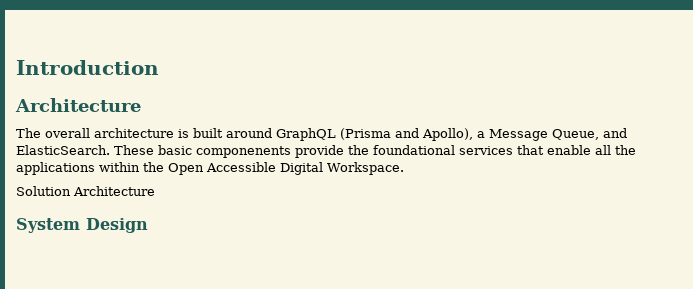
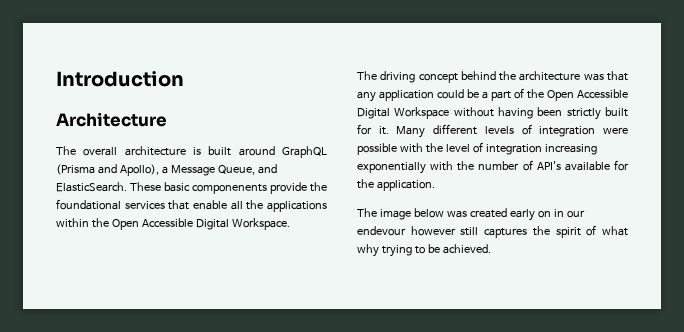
[16,186,155,196] [16,218,148,233] Solution Architecture // System Design -> [357,71,628,83] [357,88,628,102] [357,107,628,120] [357,124,628,138] [357,142,597,155] [357,160,629,174] [357,179,435,191] [357,208,585,221] [357,225,628,238] [357,244,491,257] The driving concept behind the architecture was that any application could be a part of the Open Accessible Digital Workspace without having been strictly built for it. Many different levels of integration were possible with the level of integration increasing exponentially with the number of API's available for the application. // The image below was created early on in our endevour however still captures the spirit of what why trying to be achieved.

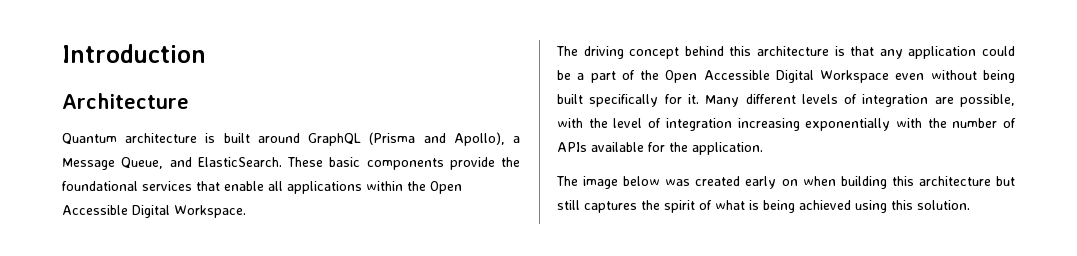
[56,146,118,156] The overall -> [62,133,117,145] Quantum
[192,184,267,194] componenents -> [366,158,444,170] components
[246,200,264,210] the -> (283, 186) none
[499,71,604,81] the architecture was -> [729,46,845,56] this architecture is
[453,107,628,120] without having been strictly built -> [895,70,1015,83] [557,94,659,107] even without being built specifically
[603,127,628,134] [357,143,397,155] were possible -> [934,94,1016,107] are possible,
[536,161,561,170] API's -> [557,142,587,152] APIs
[553,209,585,218] [357,226,456,236] in our endevour however -> [802,176,1015,189] when building this architecture but
[357,244,491,257] why trying to be achieved. -> [749,200,970,213] is being achieved using this solution.

